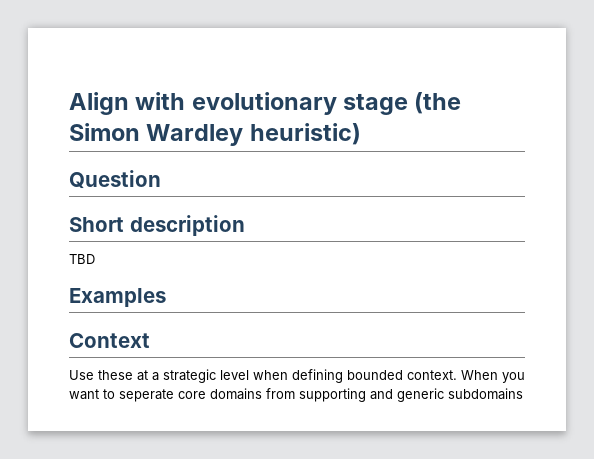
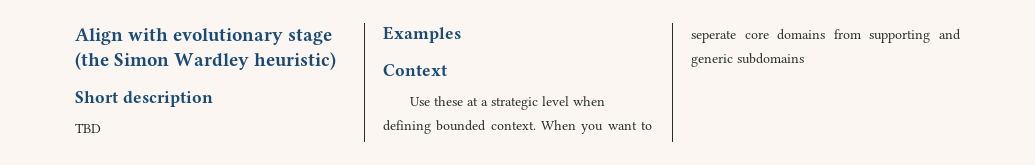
[69,170,161,189] // Question -> (337, 61) none

